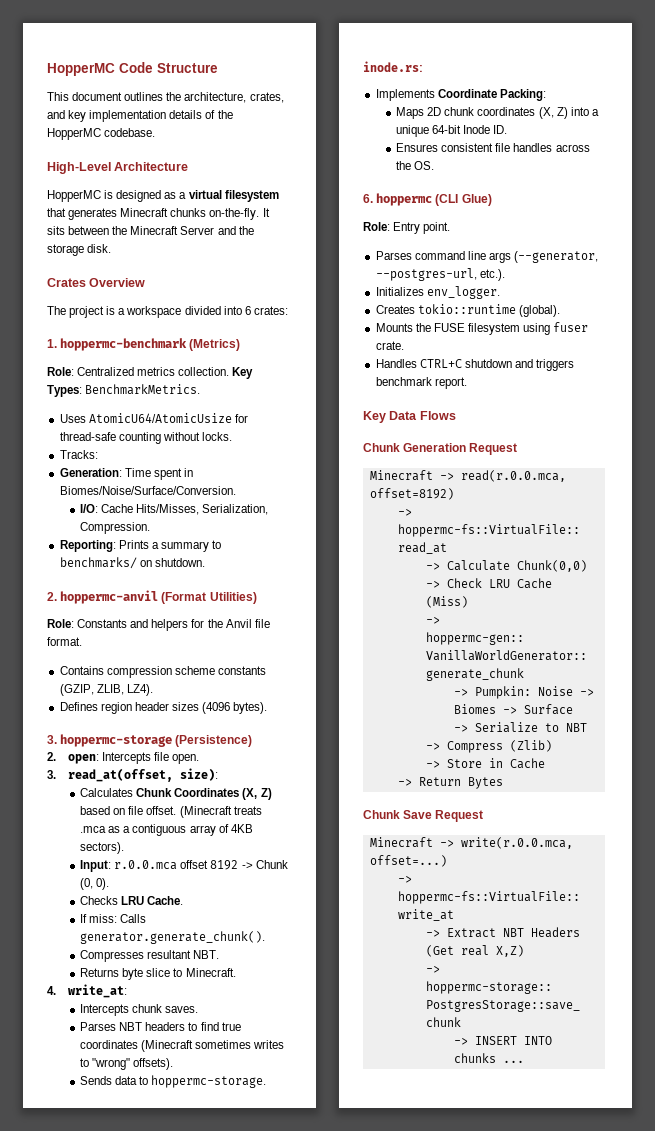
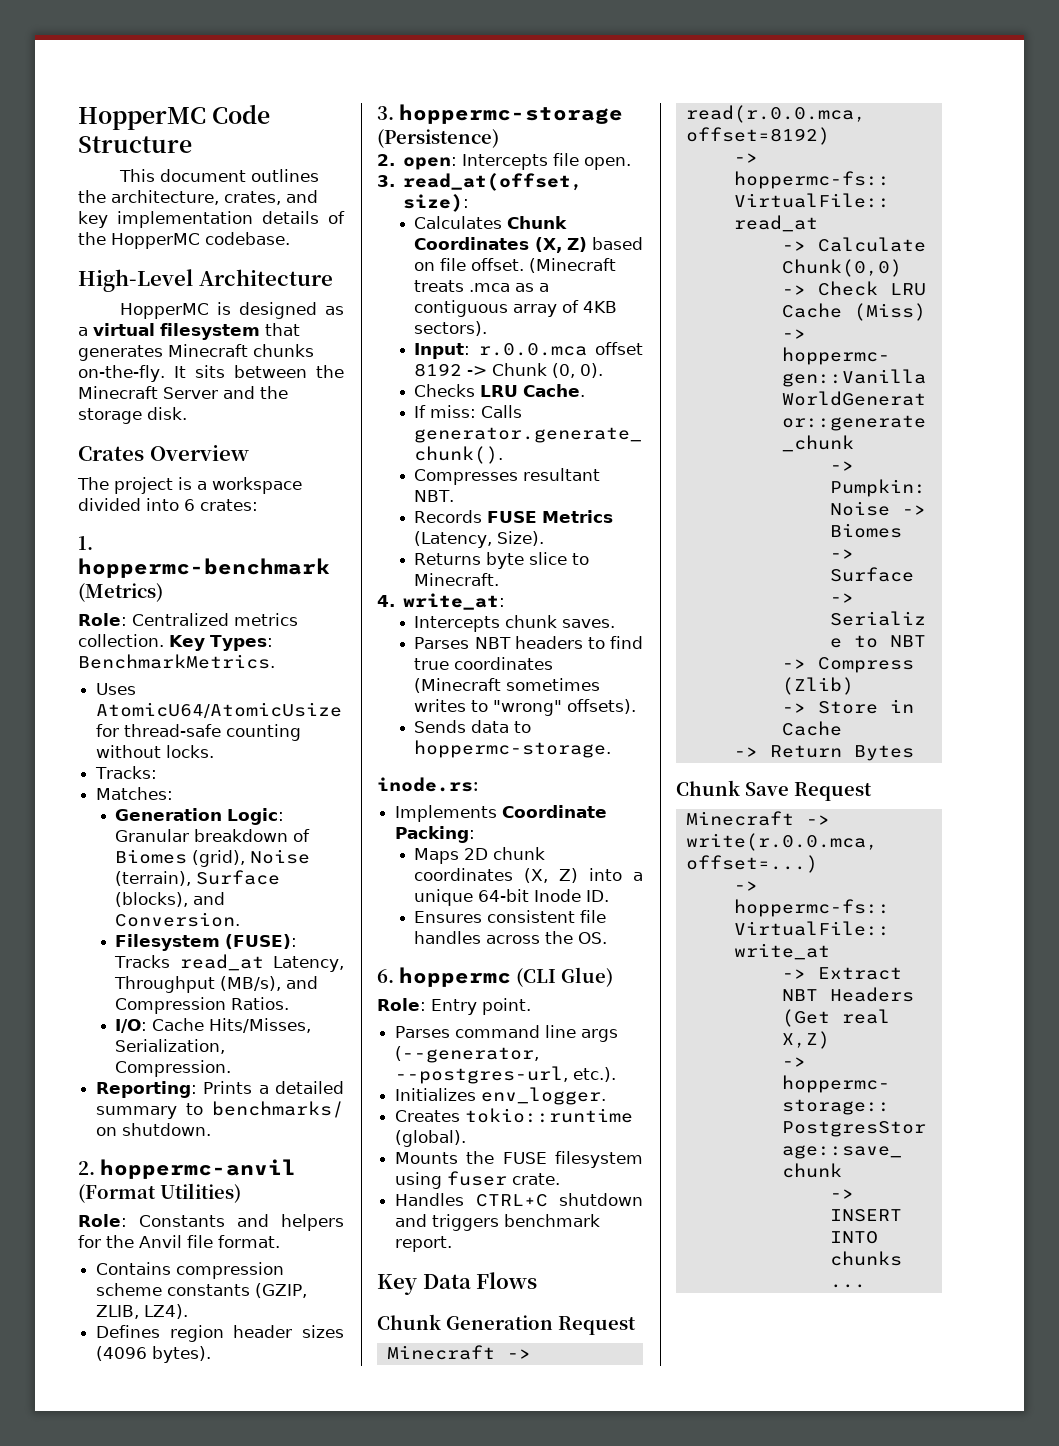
[59,468,193,480] [59,486,236,495] Generation: Time spent in Biomes/Noise/Surface/Conversion. -> [96,787,174,800] [115,808,285,825] [115,829,311,842] [115,849,311,867] [115,870,281,886] [115,892,226,907] [115,912,241,927] [115,934,298,951] [114,954,344,972] [114,976,319,993] [115,997,290,1014] Matches: // Generation Logic: Granular breakdown of Biomes (grid), Noise (terrain), Surface (blocks), and Conversion. // Filesystem (FUSE): Tracks read_at Latency, Throughput (MB/s), and Compression Ratios.
(159, 545) none -> [275,1081,344,1094] detailed
(220, 954) none -> [414,510,614,523] [414,531,545,548] // Records FUSE Metrics (Latency, Size).

